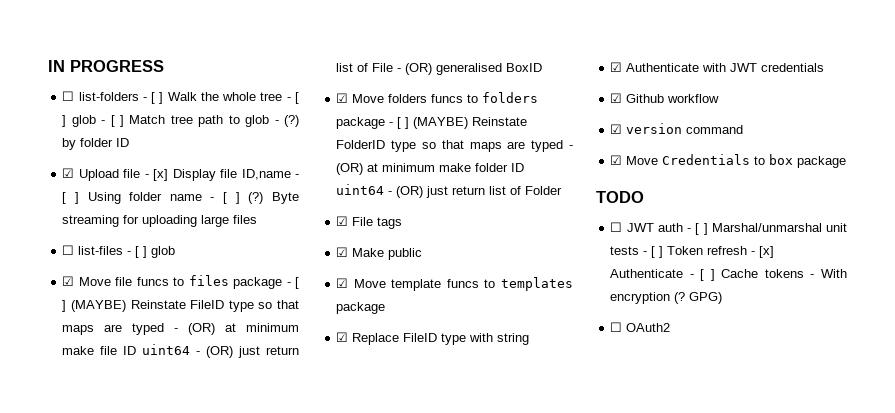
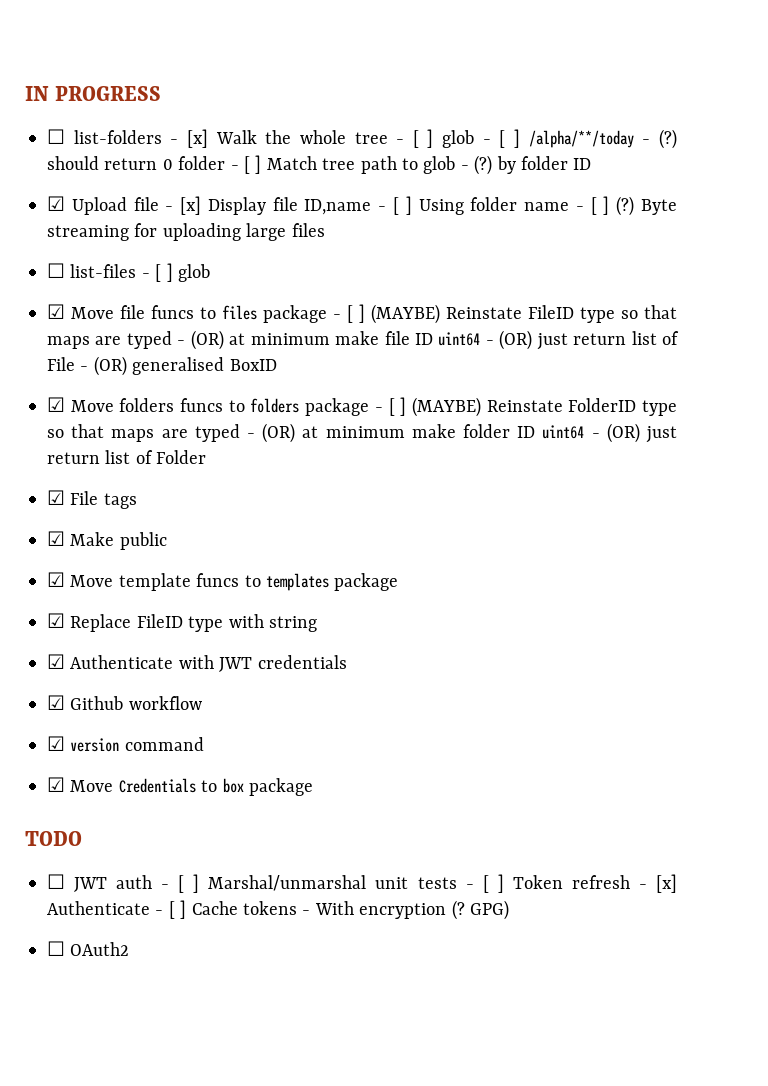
[151,92,164,104] [ ] -> [186,129,208,148] [x]
(125, 121) none -> [528,129,677,149] [47,155,262,174] /alpha/**/today - (?) should return 0 folder - [ ]

